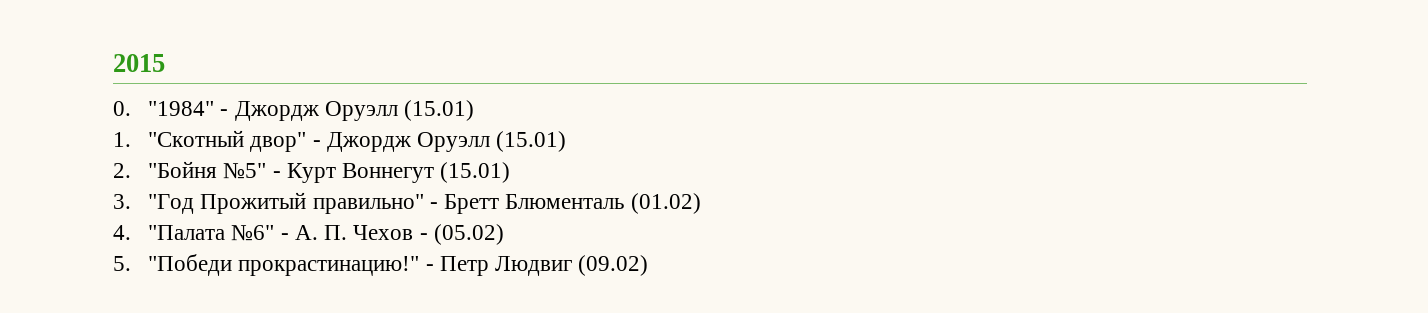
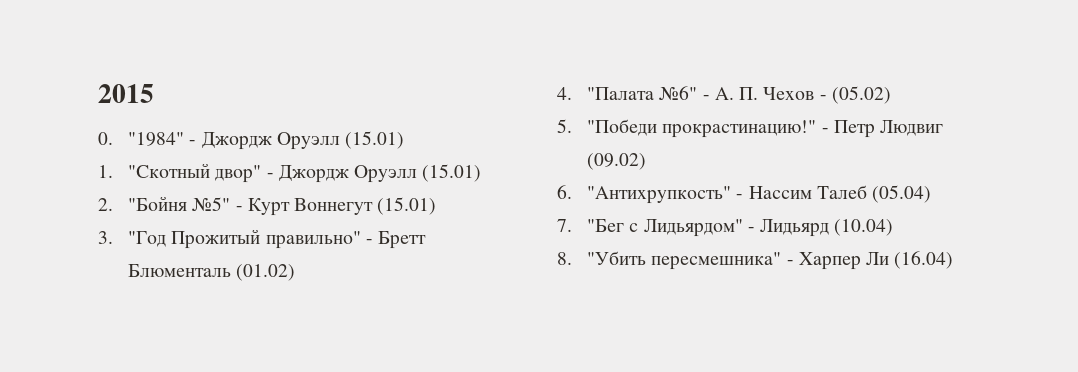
(649, 265) none -> [557,185,932,204] [557,219,894,237] [557,251,954,270] // 6. "Антихрупкость" - Нассим Талеб (05.04) // 7. "Бег с Лидьярдом" - Лидьярд (10.04) // 8. "Убить пересмешника" - Харпер Ли (16.04)

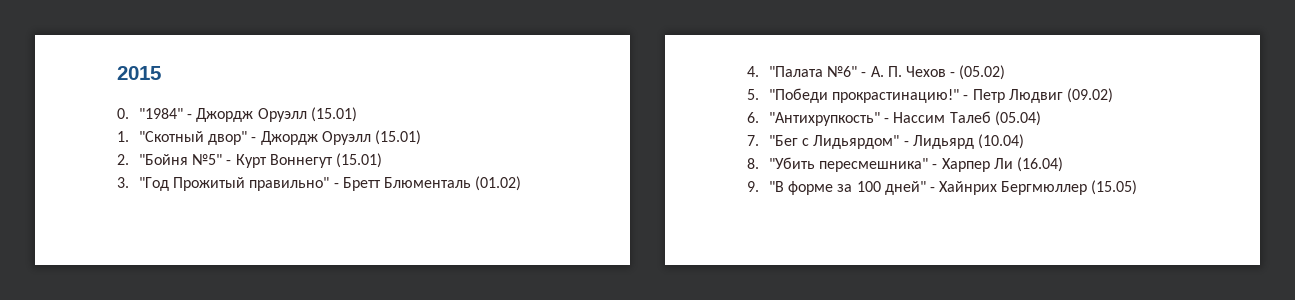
(954, 260) none -> [747,180,1138,195] // 9. "В форме за 100 дней" - Хайнрих Бергмюллер (15.05)

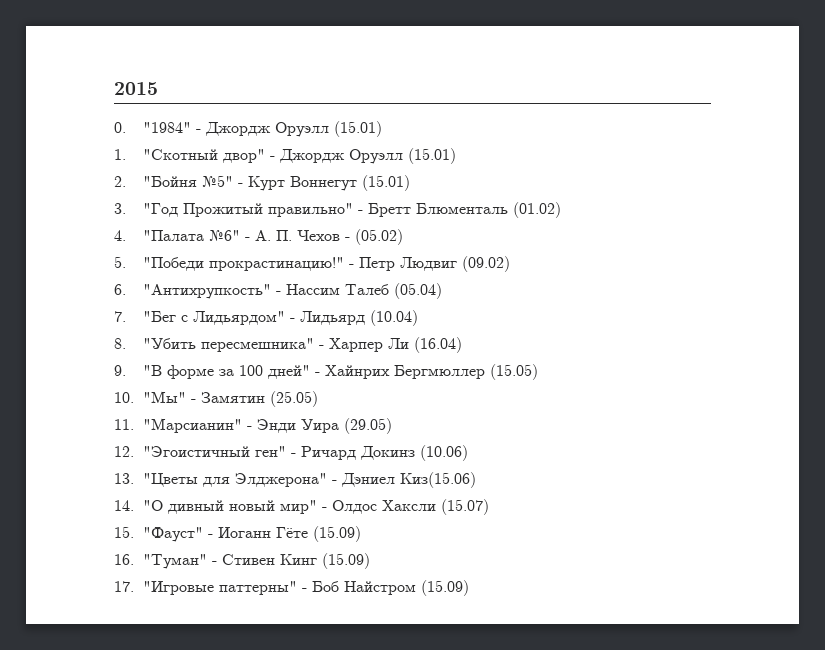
(1138, 187) none -> [114,391,318,407] [114,418,392,434] [114,445,468,461] [114,472,476,488] [114,499,489,515] [114,526,361,542] [114,553,370,569] [114,580,469,596] // 10. "Мы" - Замятин (25.05) // 11. "Марсианин" - Энди Уира (29.05) // 12. "Эгоистичный ген" - Ричард Докинз (10.06) // 13. "Цветы для Элджерона" - Дэниел Киз(15.06) // 14. "О дивный новый мир" - Олдос Хаксли (15.07) // 15. "Фауст" - Иоганн Гёте (15.09) // 16. "Туман" - Стивен Кинг (15.09) // 17. "Игровые паттерны" - Боб Найстром (15.09)

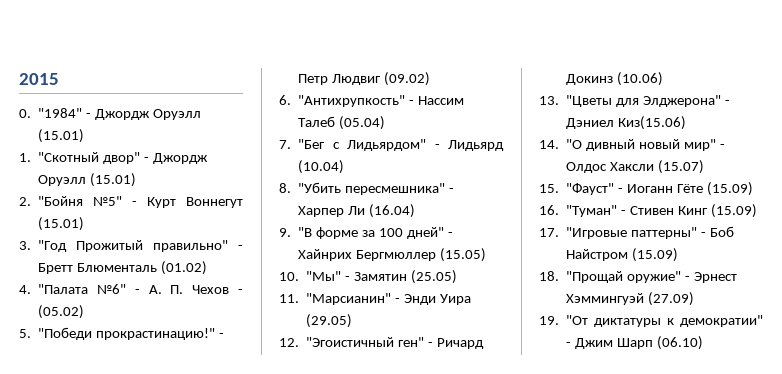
(469, 588) none -> [539,271,737,283] [566,292,695,306] [539,315,763,327] [566,336,703,350] // 18. "Прощай оружие" - Эрнест Хэммингуэй (27.09) // 19. "От диктатуры к демократии" - Джим Шарп (06.10)

